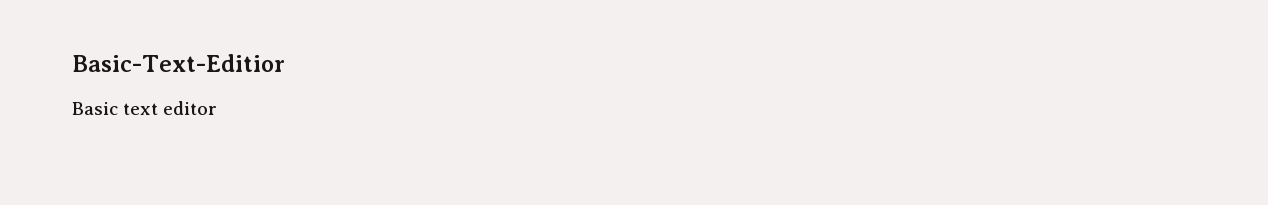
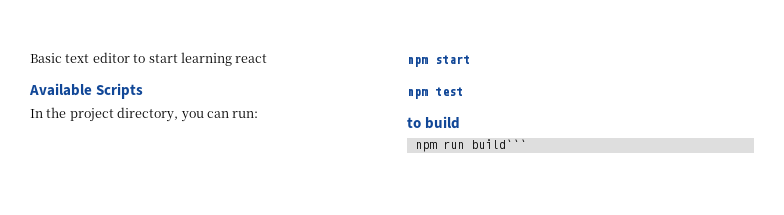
[72,54,285,72] Basic-Text-Editior // -> (30, 58) none
(218, 108) none -> [133,52,268,66] [29,83,144,99] [30,107,259,122] [407,55,470,67] [407,87,463,99] [407,116,461,129] [414,139,527,152] to start learning react // Available Scripts // In the project directory, you can run: // npm start // npm test // to build // npm run build```

